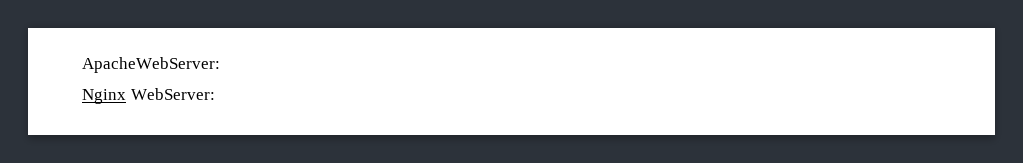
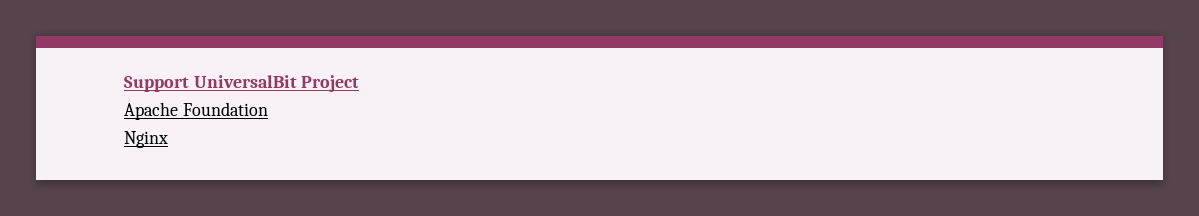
[82,57,220,73] ApacheWebServer: -> [124,75,360,92] [124,102,268,120] Support UniversalBit Project // Apache Foundation
[130,88,215,100] WebServer: -> (168, 139) none

